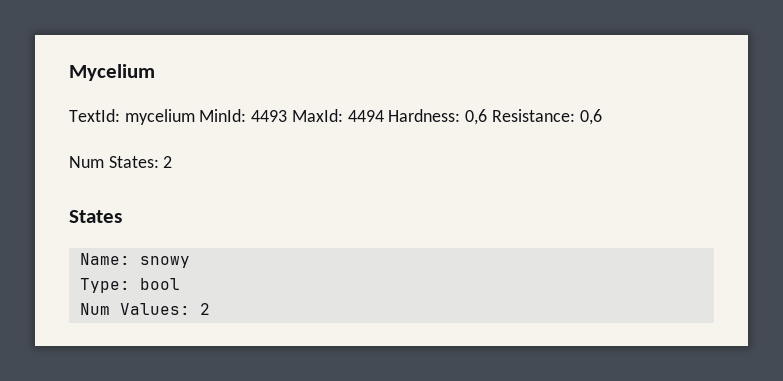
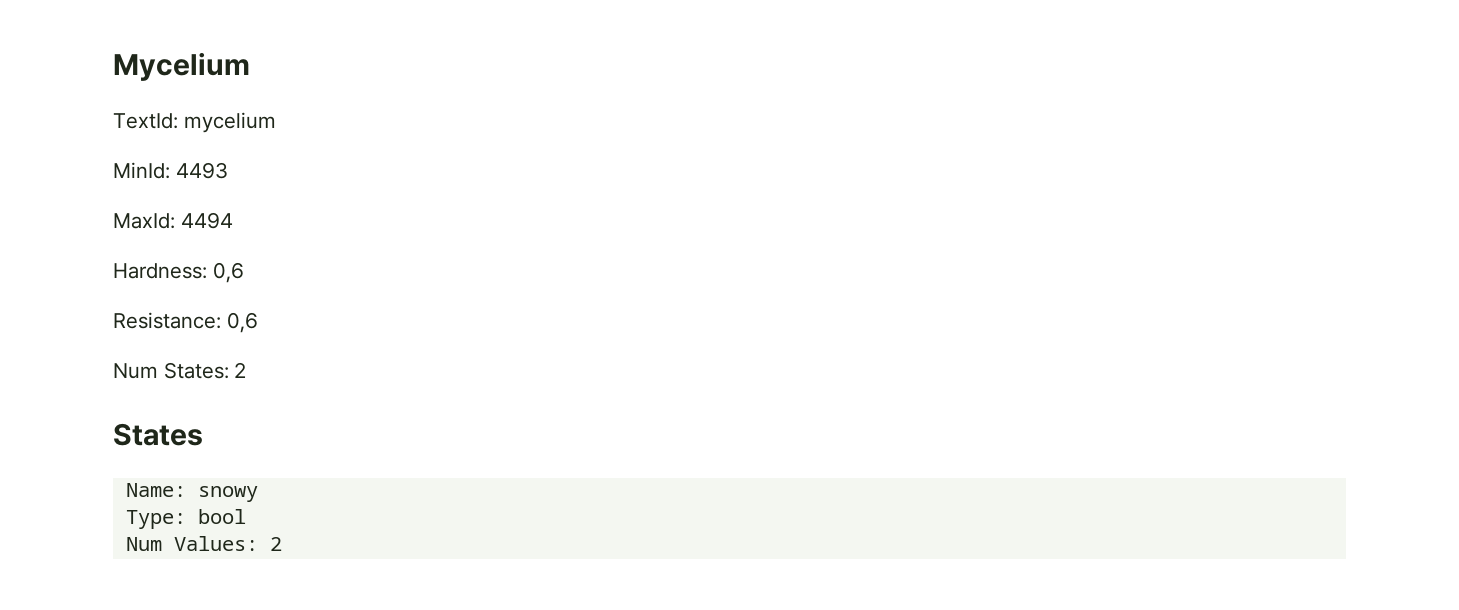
(195, 117) none -> (276, 122) //
(288, 116) none -> (228, 170) //
(384, 116) none -> (233, 220) //
(488, 117) none -> (244, 272) //

